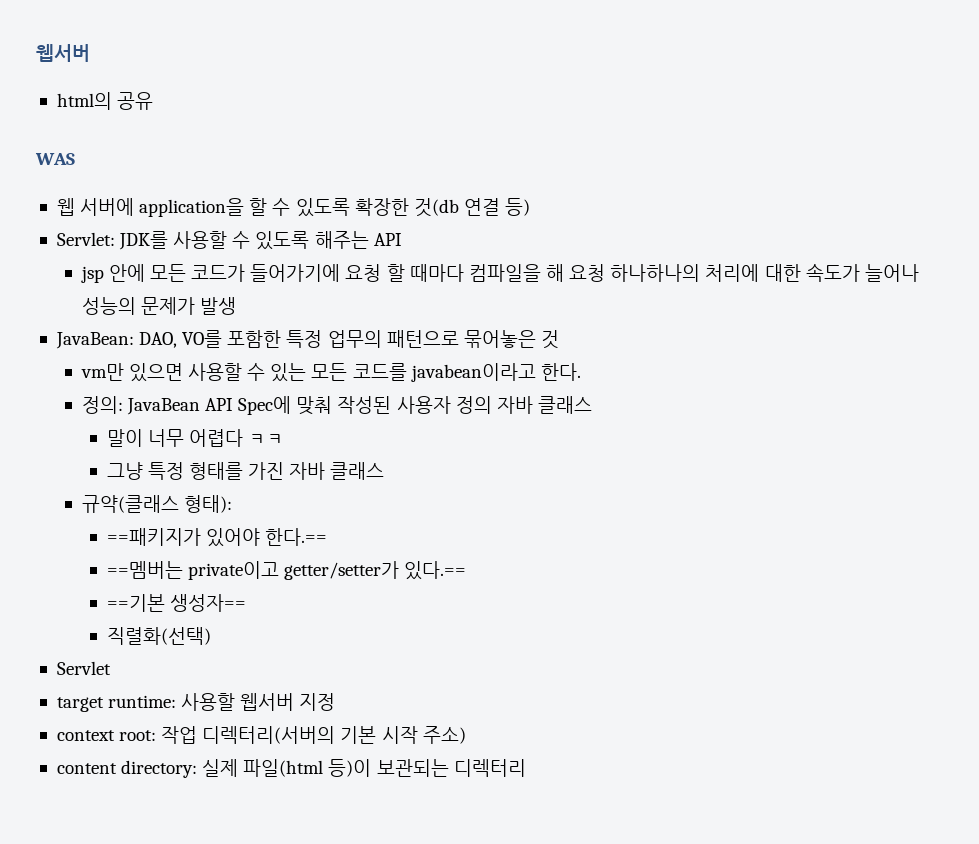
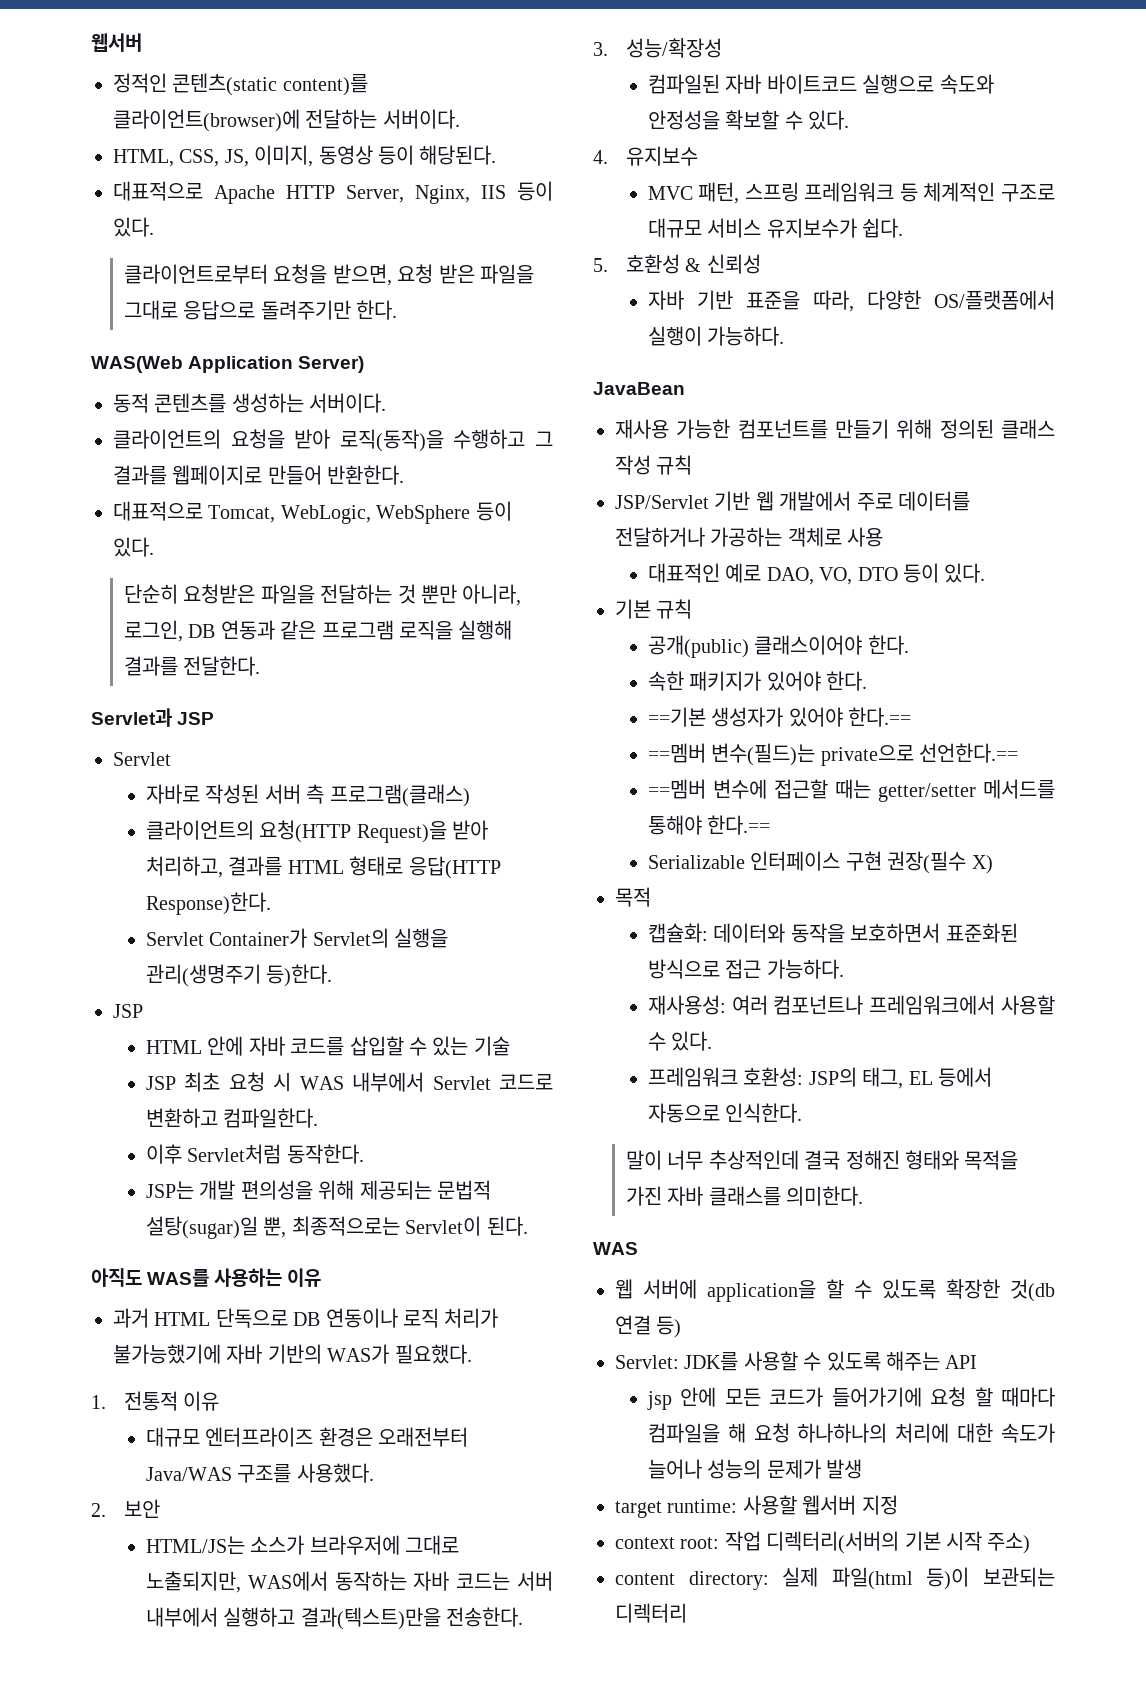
[56,92,154,110] html의 공유 -> [113,73,368,96] [113,109,460,132] [113,145,497,167] [113,181,553,204] [113,217,154,237] [123,264,534,286] [123,300,398,320] [91,356,365,373] [113,393,387,413] [113,429,553,452] [113,465,405,485] [113,501,512,524] [113,537,154,557] [123,584,522,606] [123,620,513,642] [123,656,261,676] [91,708,215,727] [113,752,171,766] [145,784,470,807] [145,820,489,843] [145,856,501,879] [145,892,271,915] [145,928,449,948] [145,964,333,987] [113,1004,143,1018] [145,1036,510,1056] [145,1072,553,1092] [145,1108,319,1128] [145,1144,364,1164] [145,1180,491,1200] [145,1216,528,1239] [91,1268,322,1287] [113,1308,499,1328] [113,1344,472,1364] [91,1391,220,1411] [145,1427,469,1447] [145,1463,374,1483] [91,1499,160,1518] [145,1535,460,1555] [145,1571,553,1593] [145,1607,524,1630] [593,38,722,58] [647,74,994,94] [647,110,850,130] [593,146,698,166] [647,182,1055,204] [647,218,904,238] [593,254,761,274] [647,290,1055,312] [647,326,785,346] [593,382,685,395] [615,419,1055,439] [615,455,693,475] [615,491,970,511] [615,527,884,547] [647,563,986,585] [615,599,693,619] [647,635,909,658] [647,671,868,691] [647,707,912,727] [647,743,1019,766] [647,779,1055,802] [647,815,771,835] [647,851,993,874] [615,887,651,907] [647,923,1018,943] [647,959,844,979] [647,995,1055,1015] [647,1031,713,1051] [647,1067,992,1089] [647,1103,803,1123] [625,1150,1019,1170] [625,1186,864,1206] 정적인 콘텐츠(static content)를 클라이언트(browser)에 전달하는 서버이다. // HTML, CSS, JS, 이미지, 동영상 등이 해당된다. // 대표적으로 Apache HTTP Server, Nginx, IIS 등이 있다. // 클라이언트로부터 요청을 받으면, 요청 받은 파일을 그대로 응답으로 돌려주기만 한다. // WAS(Web Application Server) // 동적 콘텐츠를 생성하는 서버이다. // 클라이언트의 요청을 받아 로직(동작)을 수행하고 그 결과를 웹페이지로 만들어 반환한다. // 대표적으로 Tomcat, WebLogic, WebSphere 등이 있다. // 단순히 요청받은 파일을 전달하는 것 뿐만 아니라, 로그인, DB 연동과 같은 프로그램 로직을 실행해 결과를 전달한다. // Servlet과 JSP // Servlet // 자바로 작성된 서버 측 프로그램(클래스) // 클라이언트의 요청(HTTP Request)을 받아 처리하고, 결과를 HTML 형태로 응답(HTTP Response)한다. // Servlet Container가 Servlet의 실행을 관리(생명주기 등)한다. // JSP // HTML 안에 자바 코드를 삽입할 수 있는 기술 // JSP 최초 요청 시 WAS 내부에서 Servlet 코드로 변환하고 컴파일한다. // 이후 Servlet처럼 동작한다. // JSP는 개발 편의성을 위해 제공되는 문법적 설탕(sugar)일 뿐, 최종적으로는 Servlet이 된다. // 아직도 WAS를 사용하는 이유 // 과거 HTML 단독으로 DB 연동이나 로직 처리가 불가능했기에 자바 기반의 WAS가 필요했다. // 1. 전통적 이유 // 대규모 엔터프라이즈 환경은 오래전부터 Java/WAS 구조를 사용했다. // 2. 보안 // HTML/JS는 소스가 브라우저에 그대로 노출되지만, WAS에서 동작하는 자바 코드는 서버 내부에서 실행하고 결과(텍스트)만을 전송한다. // 3. 성능/확장성 // 컴파일된 자바 바이트코드 실행으로 속도와 안정성을 확보할 수 있다. // 4. 유지보수 // MVC 패턴, 스프링 프레임워크 등 체계적인 구조로 대규모 서비스 유지보수가 쉽다. // 5. 호환성 & 신뢰성 // 자바 기반 표준을 따라, 다양한 OS/플랫폼에서 실행이 가능하다. // JavaBean // 재사용 가능한 컴포넌트를 만들기 위해 정의된 클래스 작성 규칙 // JSP/Servlet 기반 웹 개발에서 주로 데이터를 전달하거나 가공하는 객체로 사용 // 대표적인 예로 DAO, VO, DTO 등이 있다. // 기본 규칙 // 공개(public) 클래스이어야 한다. // 속한 패키지가 있어야 한다. // ==기본 생성자가 있어야 한다.== // ==멤버 변수(필드)는 private으로 선언한다.== // ==멤버 변수에 접근할 때는 getter/setter 메서드를 통해야 한다.== // Serializable 인터페이스 구현 권장(필수 X) // 목적 // 캡슐화: 데이터와 동작을 보호하면서 표준화된 방식으로 접근 가능하다. // 재사용성: 여러 컴포넌트나 프레임워크에서 사용할 수 있다. // 프레임워크 호환성: JSP의 태그, EL 등에서 자동으로 인식한다. // 말이 너무 추상적인데 결국 정해진 형태와 목적을 가진 자바 클래스를 의미한다.
[55,330,559,349] [80,363,581,382] [81,396,592,415] [106,429,285,447] [106,462,385,480] [81,495,232,513] [106,528,327,547] [106,561,467,580] [106,594,246,612] [106,627,211,645] [56,661,111,675] // JavaBean: DAO, VO를 포함한 특정 업무의 패턴으로 묶어놓은 것 // vm만 있으면 사용할 수 있는 모든 코드를 javabean이라고 한다. // 정의: JavaBean API Spec에 맞춰 작성된 사용자 정의 자바 클래스 // 말이 너무 어렵다 ㅋㅋ // 그냥 특정 형태를 가진 자바 클래스 // 규약(클래스 형태): // ==패키지가 있어야 한다.== // ==멤버는 private이고 getter/setter가 있다.== // ==기본 생성자== // 직렬화(선택) // Servlet -> (863, 1469) none

